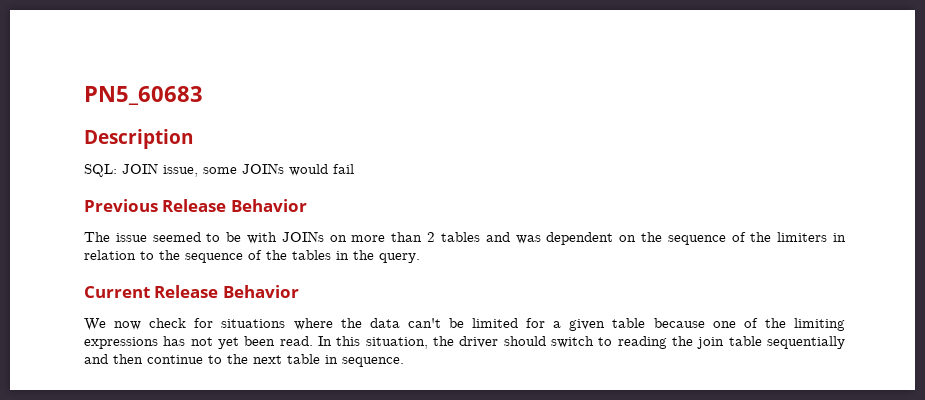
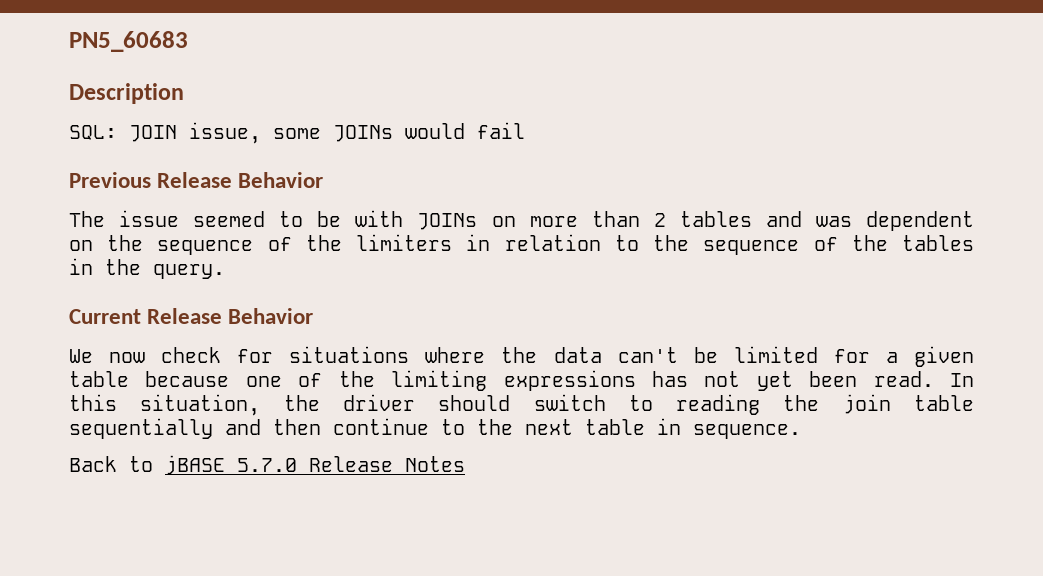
(404, 362) none -> [69,455,465,475] // Back to jBASE 5.7.0 Release Notes

